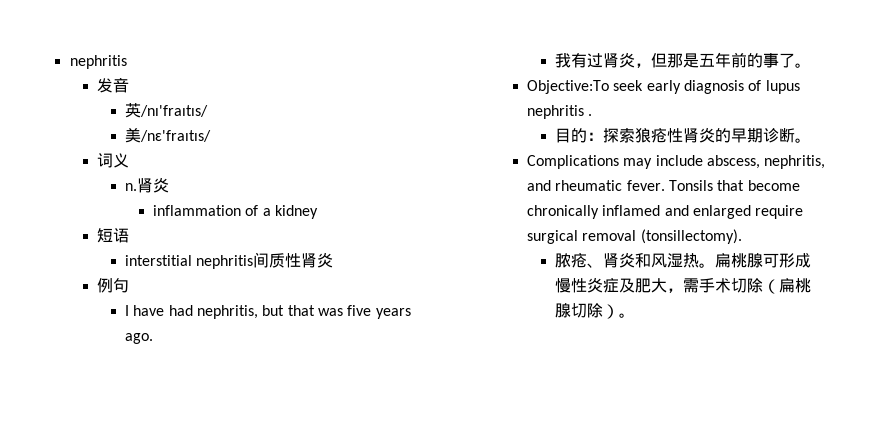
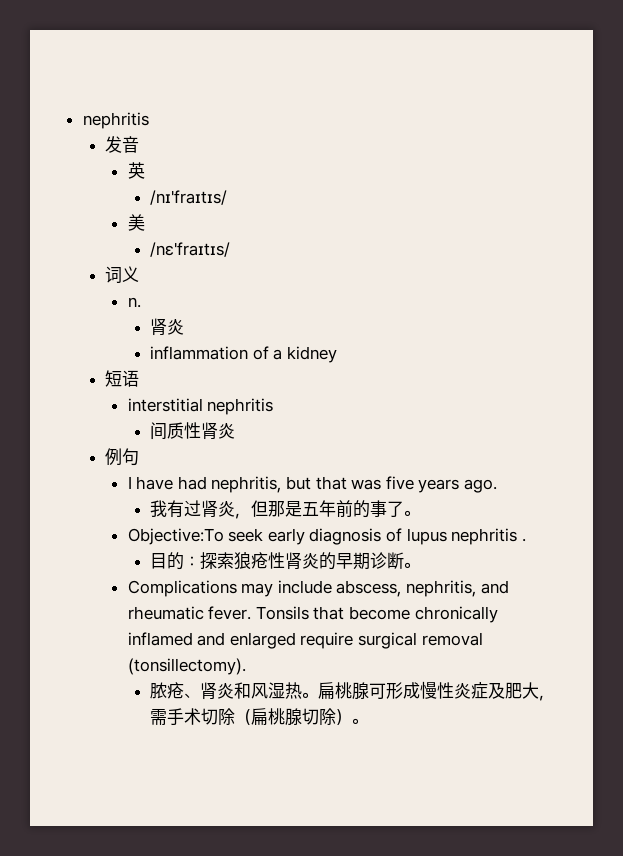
(142, 110) none -> (145, 170) //
(142, 135) none -> (145, 222) //
(138, 187) none -> (141, 302) //
(254, 262) none -> (274, 406) //

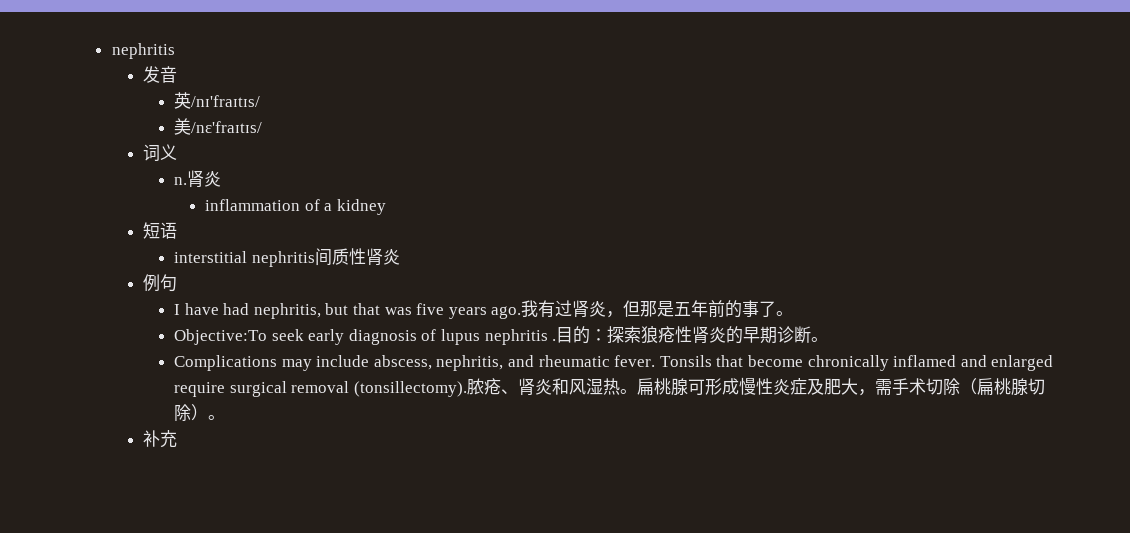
(145, 170) // -> (192, 100) none
(145, 222) // -> (192, 126) none
(141, 302) // -> (188, 181) none
(274, 406) // -> (315, 259) none
(498, 486) // -> (522, 312) none
(526, 540) // -> (557, 340) none
(246, 666) // -> (467, 389) none
(369, 721) none -> [142,430,177,448] // 补充

